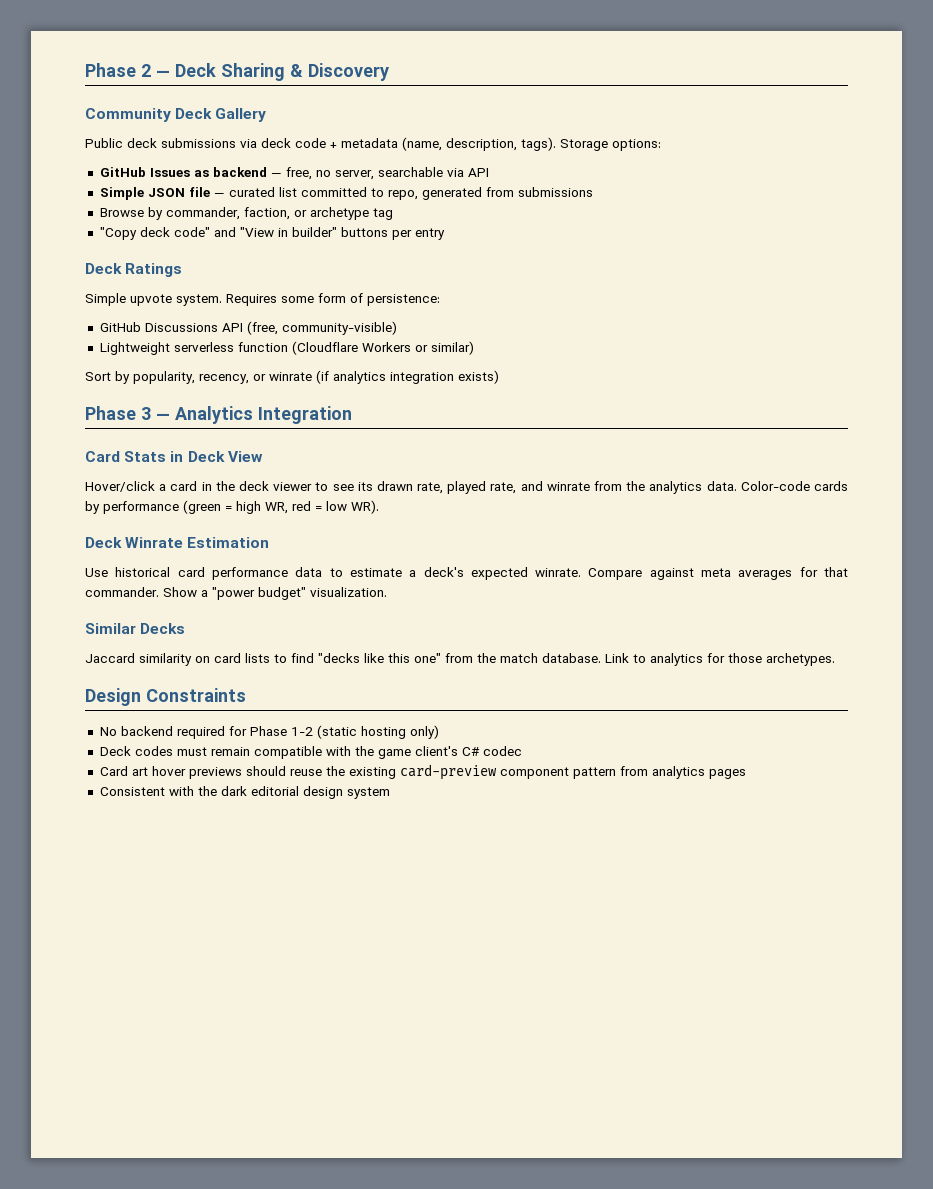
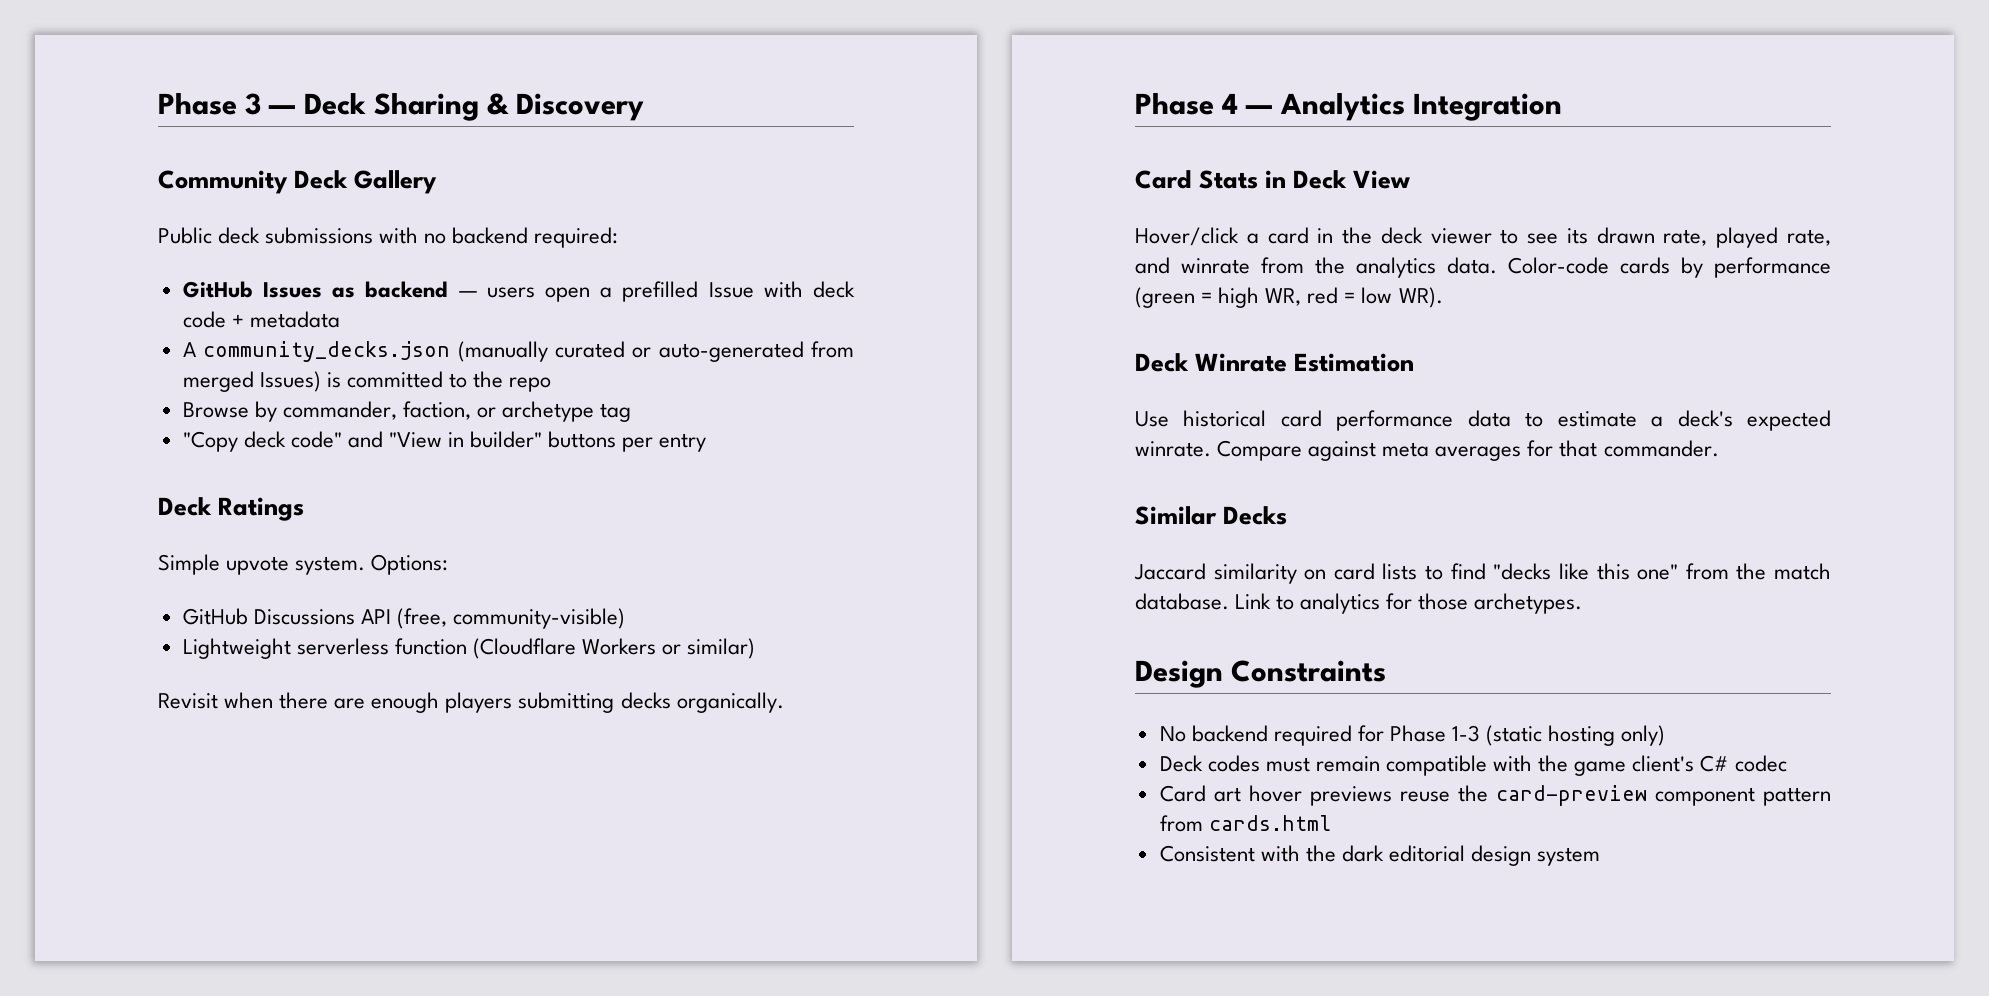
[85,63,151,77] Phase 2 -> [158,93,262,115] Phase 3
[240,137,661,151] via deck code + metadata (name, description, tags). Storage options: -> [379,227,619,248] with no backend required:
[285,167,489,180] [99,187,593,200] free, no server, searchable via API // Simple JSON file — curated list committed to repo, generated from submissions -> [486,281,855,302] [182,311,340,328] [182,341,854,362] [182,371,552,392] users open a prefilled Issue with deck code + metadata // A community_decks.json (manually curated or auto-generated from merged Issues) is committed to the repo
[226,293,440,306] Requires some form of persistence: -> [371,554,449,575] Options:
[85,370,499,384] [85,406,151,420] Sort by popularity, recency, or winrate (if analytics integration exists) // Phase 3 -> [158,692,784,713] [1135,93,1239,115] Revisit when there are enough players submitting decks organically. // Phase 4
[163,587,387,600] Show a "power budget" visualization. -> (1719, 448) none
[290,727,313,736] 1-2 -> [1452,725,1481,742] 1-3
[245,766,286,776] should -> (1392, 796) none
[348,767,396,779] existing -> (1488, 793) none
[651,766,746,779] analytics pages -> [1208,815,1331,831] cards.html

